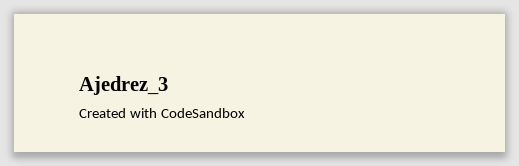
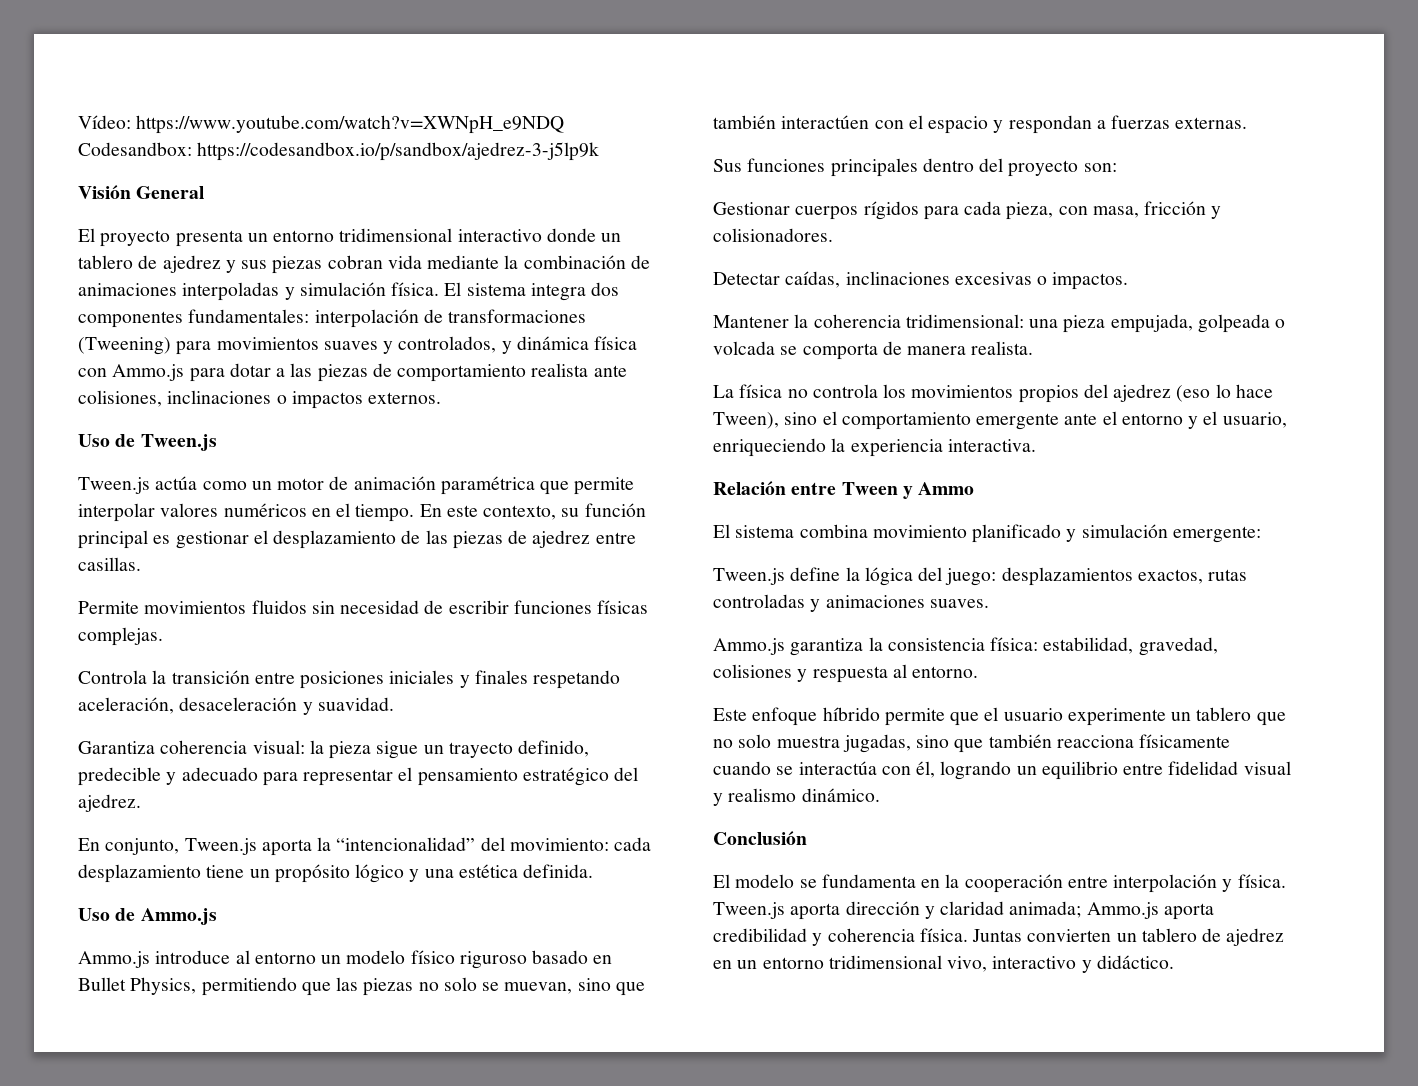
[79,76,168,95] [79,108,245,118] Ajedrez_3 // Created with CodeSandbox -> [78,115,565,134] [78,142,600,161] [78,185,205,199] [78,228,622,247] [78,255,650,274] [78,282,620,301] [78,309,587,328] [78,336,638,355] [78,363,627,382] [78,390,442,409] [78,434,217,451] [78,476,635,495] [78,503,646,522] [78,530,636,549] [78,557,141,571] [78,600,649,614] [78,627,163,646] [78,670,621,689] [78,697,394,715] [78,740,590,759] [78,767,639,786] [78,794,141,812] [78,837,652,856] [78,864,594,883] [78,908,217,925] [78,950,613,969] [78,977,645,996] [713,115,1248,134] [713,158,1117,177] [713,201,1222,220] [713,228,833,242] [713,271,1129,290] [713,314,1286,333] [713,341,1034,360] [713,384,1273,403] [713,411,1287,430] [713,438,1036,457] [713,481,975,499] [713,524,1261,543] [713,567,1248,586] [713,594,989,612] [713,637,1218,656] [713,664,979,683] [713,707,1286,726] [713,734,1231,753] [713,761,1291,780] [713,788,880,806] [713,831,807,845] [713,874,1286,893] [713,901,1214,920] [713,928,1285,946] [713,955,1174,973] Vídeo: https://www.youtube.com/watch?v=XWNpH_e9NDQ Codesandbox: https://codesandbox.io/p/sandbox/ajedrez-3-j5lp9k // Visión General // El proyecto presenta un entorno tridimensional interactivo donde un tablero de ajedrez y sus piezas cobran vida mediante la combinación de animaciones interpoladas y simulación física. El sistema integra dos componentes fundamentales: interpolación de transformaciones (Tweening) para movimientos suaves y controlados, y dinámica física con Ammo.js para dotar a las piezas de comportamiento realista ante colisiones, inclinaciones o impactos externos. // Uso de Tween.js // Tween.js actúa como un motor de animación paramétrica que permite interpolar valores numéricos en el tiempo. En este contexto, su función principal es gestionar el desplazamiento de las piezas de ajedrez entre casillas. // Permite movimientos fluidos sin necesidad de escribir funciones físicas complejas. // Controla la transición entre posiciones iniciales y finales respetando aceleración, desaceleración y suavidad. // Garantiza coherencia visual: la pieza sigue un trayecto definido, predecible y adecuado para representar el pensamiento estratégico del ajedrez. // En conjunto, Tween.js aporta la “intencionalidad” del movimiento: cada desplazamiento tiene un propósito lógico y una estética definida. // Uso de Ammo.js // Ammo.js introduce al entorno un modelo físico riguroso basado en Bullet Physics, permitiendo que las piezas no solo se muevan, sino que también interactúen con el espacio y respondan a fuerzas externas. // Sus funciones principales dentro del proyecto son: // Gestionar cuerpos rígidos para cada pieza, con masa, fricción y colisionadores. // Detectar caídas, inclinaciones excesivas o impactos. // Mantener la coherencia tridimensional: una pieza empujada, golpeada o volcada se comporta de manera realista. // La física no controla los movimientos propios del ajedrez (eso lo hace Tween), sino el comportamiento emergente ante el entorno y el usuario, enriqueciendo la experiencia interactiva. // Relación entre Tween y Ammo // El sistema combina movimiento planificado y simulación emergente: // Tween.js define la lógica del juego: desplazamientos exactos, rutas controladas y animaciones suaves. // Ammo.js garantiza la consistencia física: estabilidad, gravedad, colisiones y respuesta al entorno. // Este enfoque híbrido permite que el usuario experimente un tablero que no solo muestra jugadas, sino que también reacciona físicamente cuando se interactúa con él, logrando un equilibrio entre fidelidad visual y realismo dinámico. // Conclusión // El modelo se fundamenta en la cooperación entre interpolación y física. Tween.js aporta dirección y claridad animada; Ammo.js aporta credibilidad y coherencia física. Juntas convierten un tablero de ajedrez en un entorno tridimensional vivo, interactivo y didáctico.

